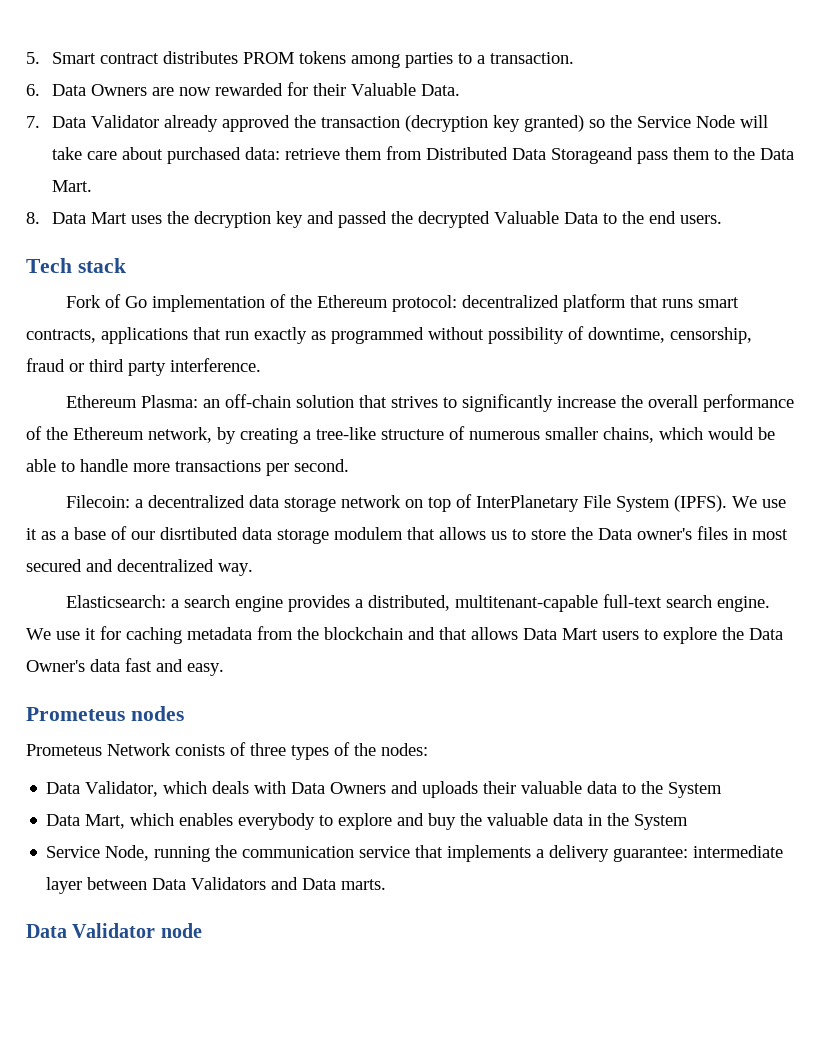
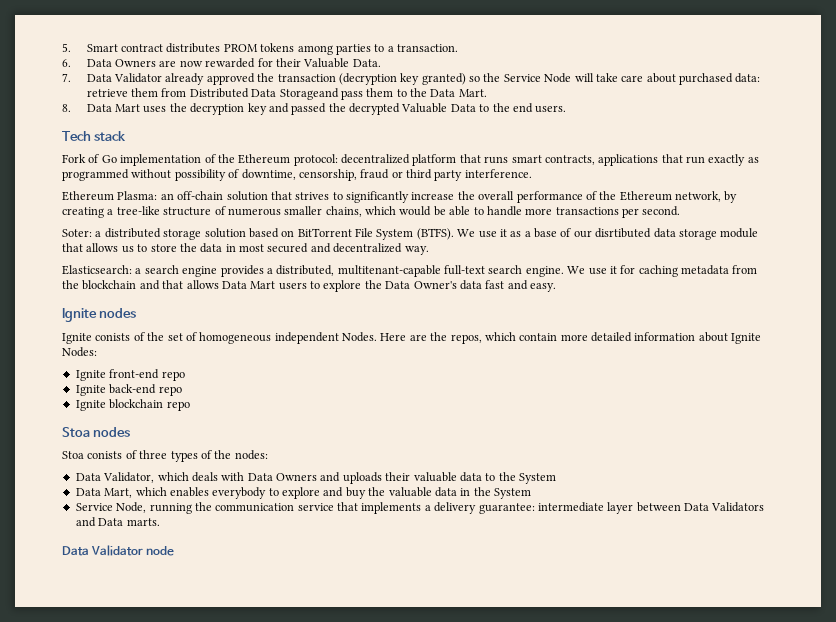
[65,494,579,512] Filecoin: a decentralized data storage network on top of InterPlanetary -> [62,228,352,240] Soter: a distributed storage solution based on BitTorrent
[673,495,727,512] (IPFS). -> [416,228,454,240] (BTFS).
[334,527,403,540] modulem -> [720,228,759,238] module
[598,526,728,540] Data owner's files -> [200,243,223,253] data
[26,706,184,721] [26,743,171,756] Prometeus nodes // Prometeus Network -> [62,308,137,322] [62,332,762,344] [62,347,97,357] [75,369,185,381] [75,384,182,396] [75,399,190,411] [62,427,131,437] [62,451,84,459] Ignite nodes // Ignite conists of the set of homogeneous independent Nodes. Here are the repos, which contain more detailed information about Ignite Nodes: // Ignite front-end repo // Ignite back-end repo // Ignite blockchain repo // Stoa nodes // Stoa

